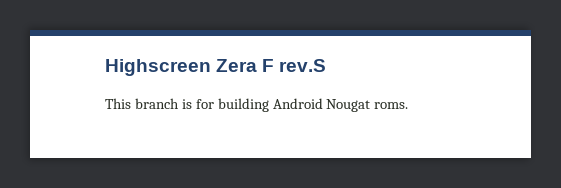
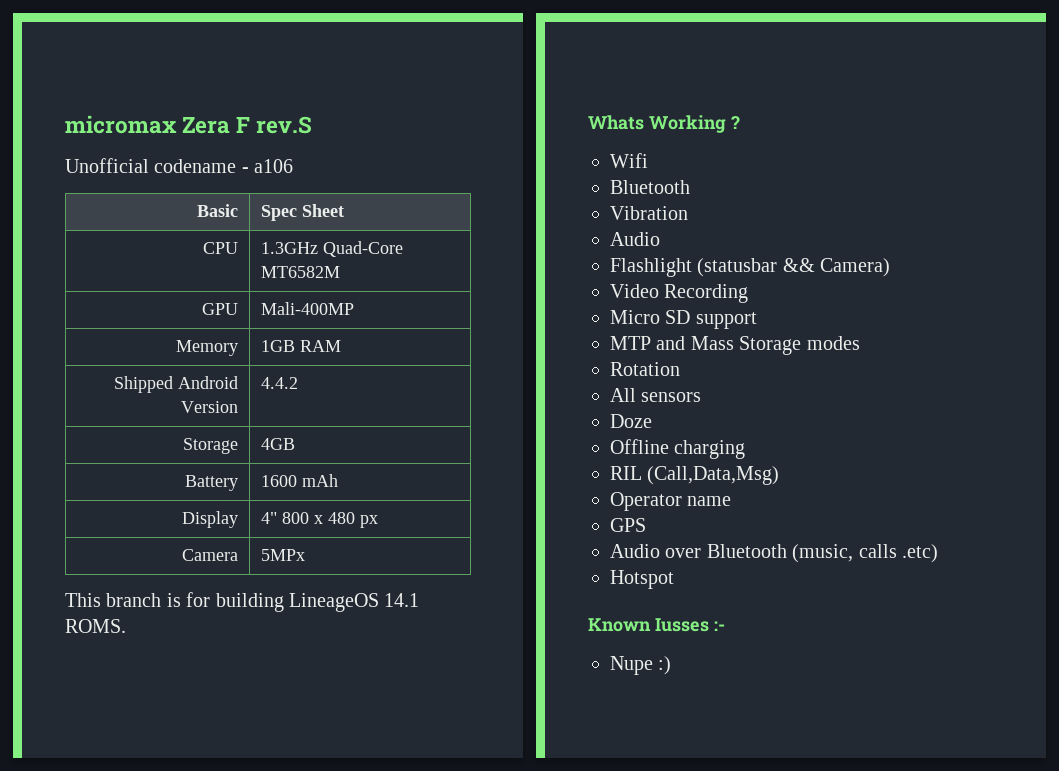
[105,59,211,76] Highscreen -> [65,115,177,134] micromax
(327, 65) none -> [65,158,294,173] [196,204,238,217] [261,204,345,221] [202,242,238,254] [261,241,404,257] [261,266,341,278] [201,303,238,315] [261,302,355,315] [175,340,238,356] [261,340,342,352] [113,376,238,393] [180,401,238,413] [261,377,299,389] [182,438,238,454] [261,438,296,450] [184,475,238,491] [261,474,339,487] [181,511,238,528] [261,512,379,528] [181,549,238,561] [261,549,306,561] // Unofficial codename - a106 // Basic | Spec Sheet // CPU | 1.3GHz Quad-Core MT6582M // GPU | Mali-400MP // Memory | 1GB RAM // Shipped Android Version | 4.4.2 // Storage | 4GB // Battery | 1600 mAh // Display | 4" 800 x 480 px // Camera | 5MPx
[272,98,409,112] Android Nougat roms. -> [289,593,420,612] [65,619,126,633] [588,115,740,133] [610,153,648,168] [610,180,690,194] [610,206,688,220] [610,232,660,246] [610,258,891,277] [610,284,749,303] [610,310,757,329] [610,336,860,355] [610,362,680,376] [610,388,702,402] [610,414,652,428] [610,439,746,459] [610,466,780,485] [610,492,732,511] [610,518,646,532] [610,544,938,563] [610,570,674,589] [588,618,725,632] [610,656,672,675] LineageOS 14.1 ROMS. // Whats Working ? // Wifi // Bluetooth // Vibration // Audio // Flashlight (statusbar && Camera) // Video Recording // Micro SD support // MTP and Mass Storage modes // Rotation // All sensors // Doze // Offline charging // RIL (Call,Data,Msg) // Operator name // GPS // Audio over Bluetooth (music, calls .etc) // Hotspot // Known Iusses :- // Nupe :)

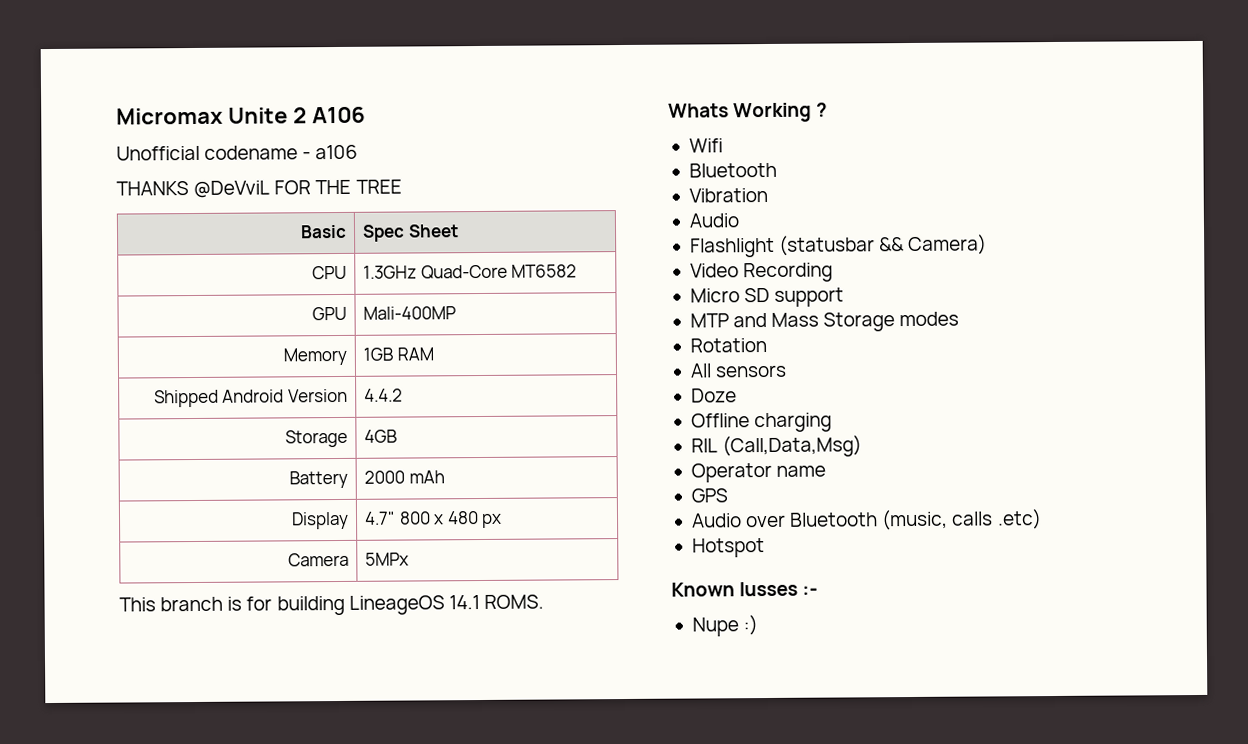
[65,115,313,134] micromax Zera F rev.S -> [116,106,366,125] Micromax Unite 2 A106
(294, 166) none -> [116,179,402,198] // THANKS @DeVviL FOR THE TREE
[261,266,341,278] MT6582M -> [511,264,578,278] MT6582
[261,475,298,487] 1600 -> [364,470,406,484] 2000
[261,512,278,524] 4" -> [364,511,397,525] 4.7"

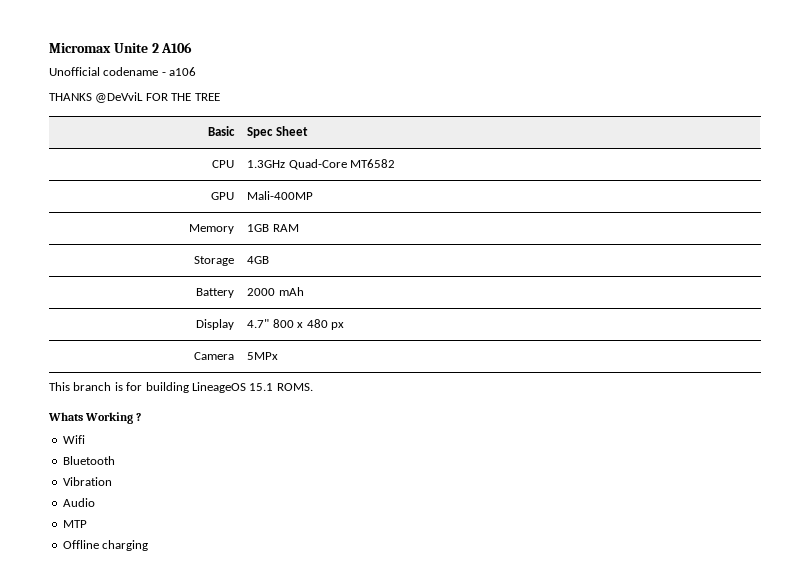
[153,388,348,408] [364,388,404,402] // Shipped Android Version | 4.4.2 -> (299, 228) none
[448,595,480,610] 14.1 -> [249,383,274,391] 15.1
[689,234,988,258] [689,262,834,283] [689,287,845,307] [689,311,960,332] [689,338,767,353] [689,363,788,378] [690,388,737,403] [690,412,833,433] [690,435,863,458] [690,462,827,483] [690,488,728,503] [690,509,1042,531] [691,538,765,558] [671,581,819,597] [691,615,759,637] Flashlight (statusbar && Camera) // Video Recording // Micro SD support // MTP and Mass Storage modes // Rotation // All sensors // Doze // Offline charging // RIL (Call,Data,Msg) // Operator name // GPS // Audio over Bluetooth (music, calls .etc) // Hotspot // Known Iusses :- // Nupe :) -> [62,520,87,528] [62,540,149,551] MTP // Offline charging

